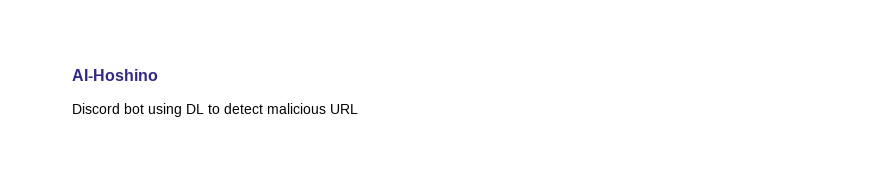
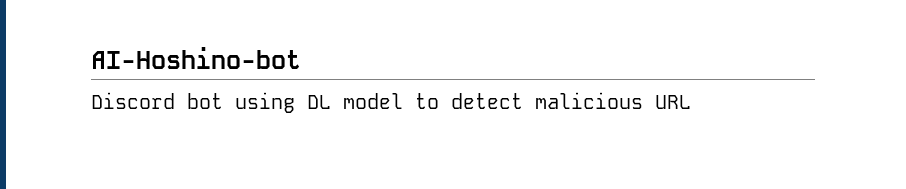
[72,69,158,81] AI-Hoshino -> [91,47,301,69] AI-Hoshino-bot
(204, 109) none -> [343,93,403,109] model

